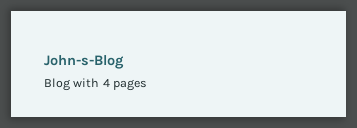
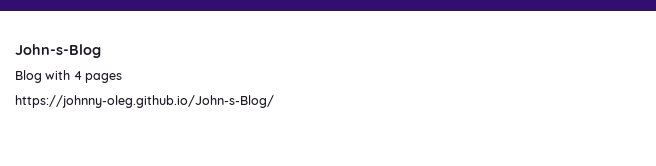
(148, 85) none -> [15,95,274,108] // https://johnny-oleg.github.io/John-s-Blog/

